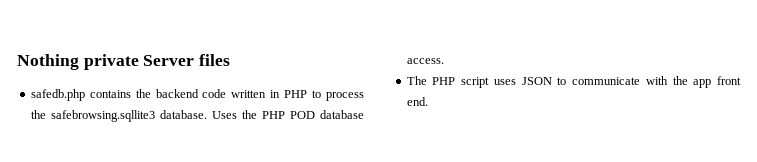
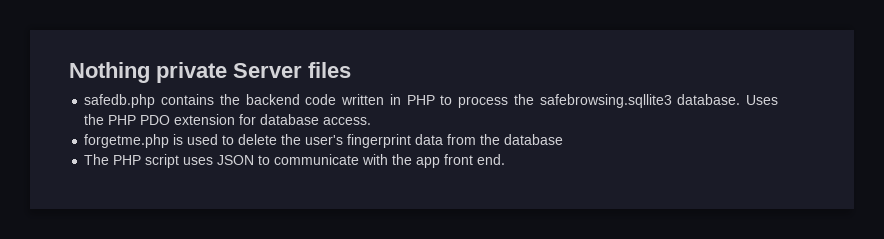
[289,111,315,119] POD -> [140,114,257,125] PDO extension for
(444, 61) none -> [84,134,564,148] // forgetme.php is used to delete the user's fingerprint data from the database

